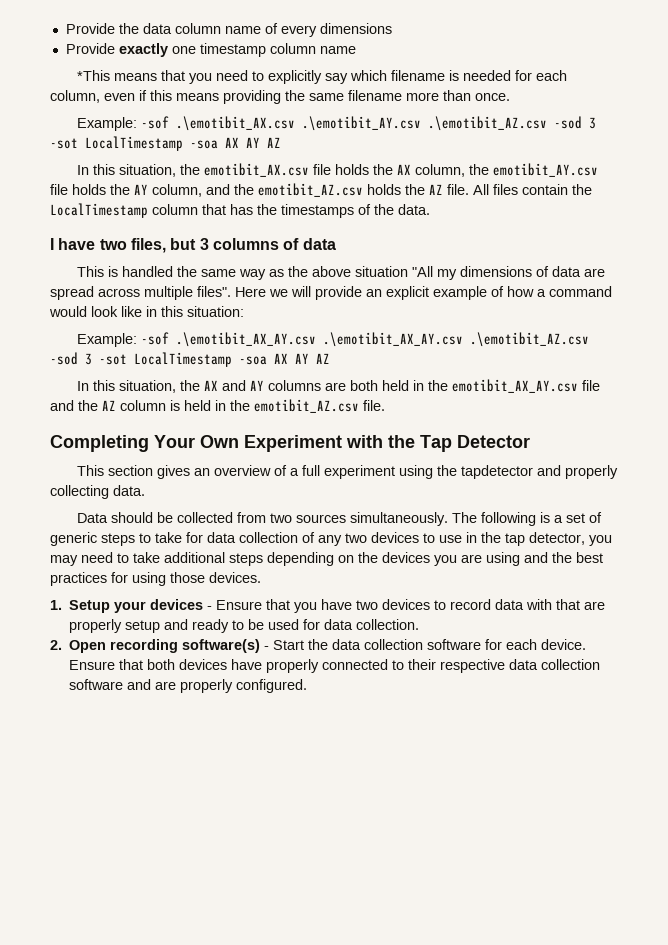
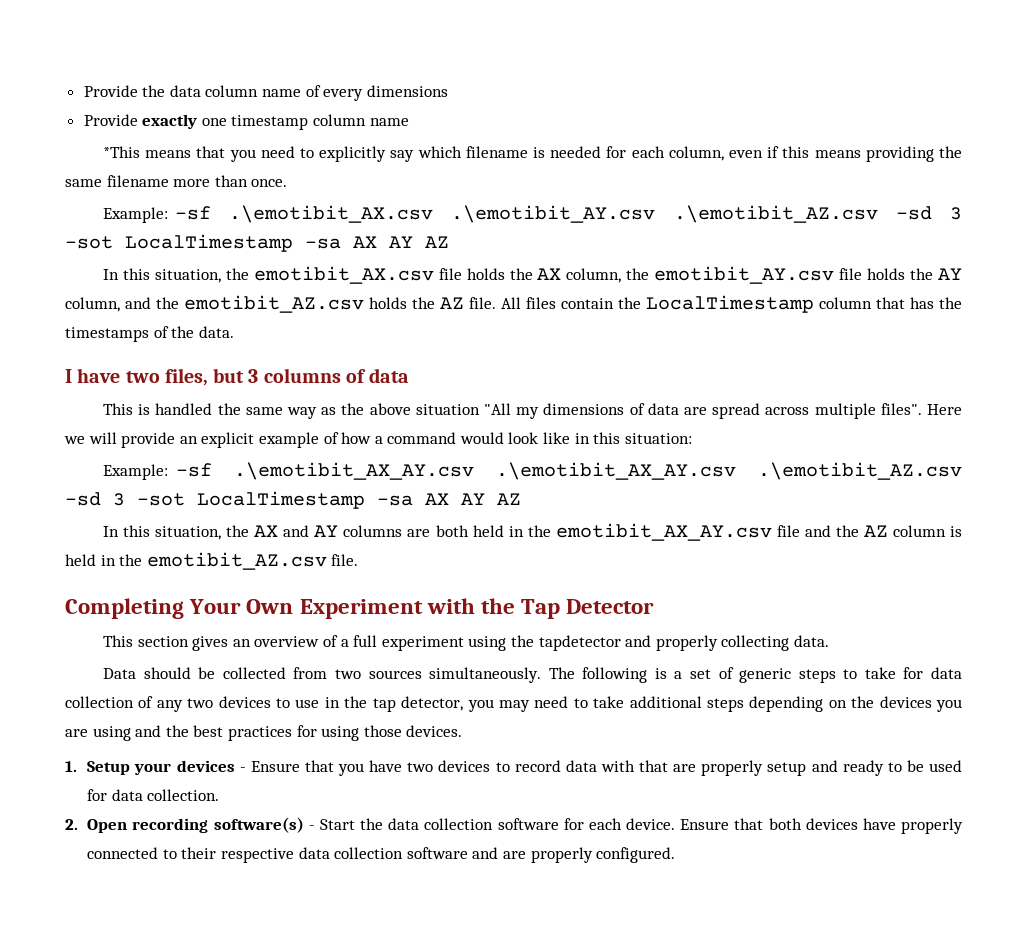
[141,116,170,129] -sof -> [175,206,212,220] -sf
[554,116,597,129] [50,136,218,151] -sod 3 -sot LocalTimestamp -soa -> [895,206,962,220] [65,234,341,252] -sd 3 -sot LocalTimestamp -sa
[141,332,170,345] -sof -> [176,463,213,477] -sf
[50,352,267,367] -sod 3 -sot LocalTimestamp -soa -> [65,491,413,509] -sd 3 -sot LocalTimestamp -sa

